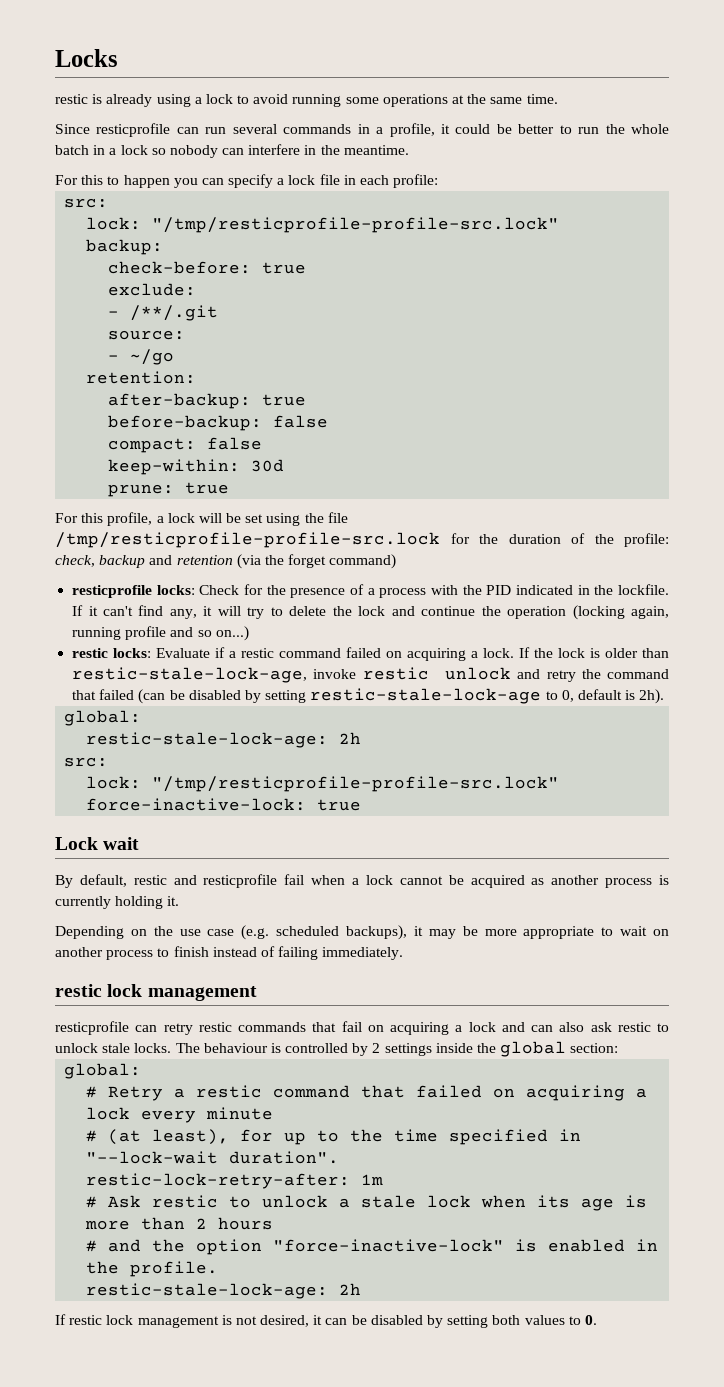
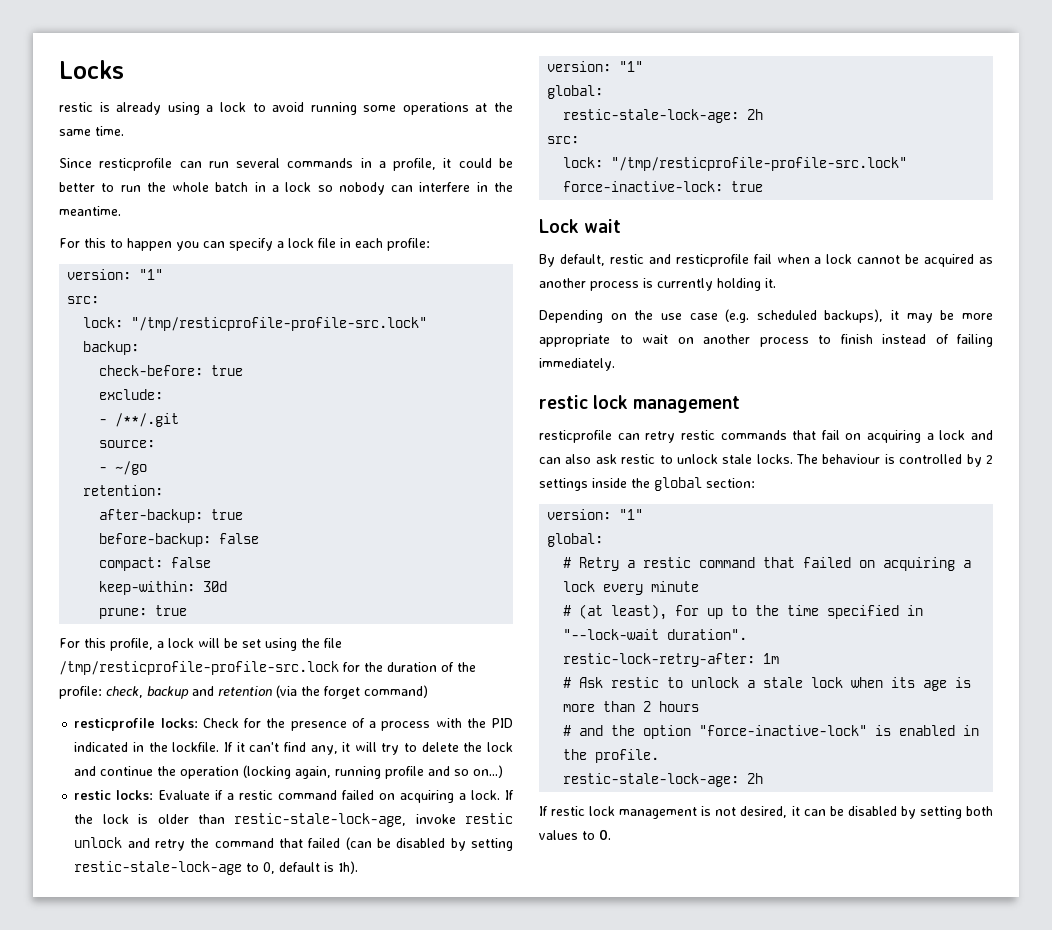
(439, 181) none -> [67,269,164,280] // version: "1"
[639,689,665,704] 2h). -> [338,861,359,874] [547,61,644,72] 1h). // version: "1"
(619, 1048) none -> [547,509,644,520] // version: "1"

